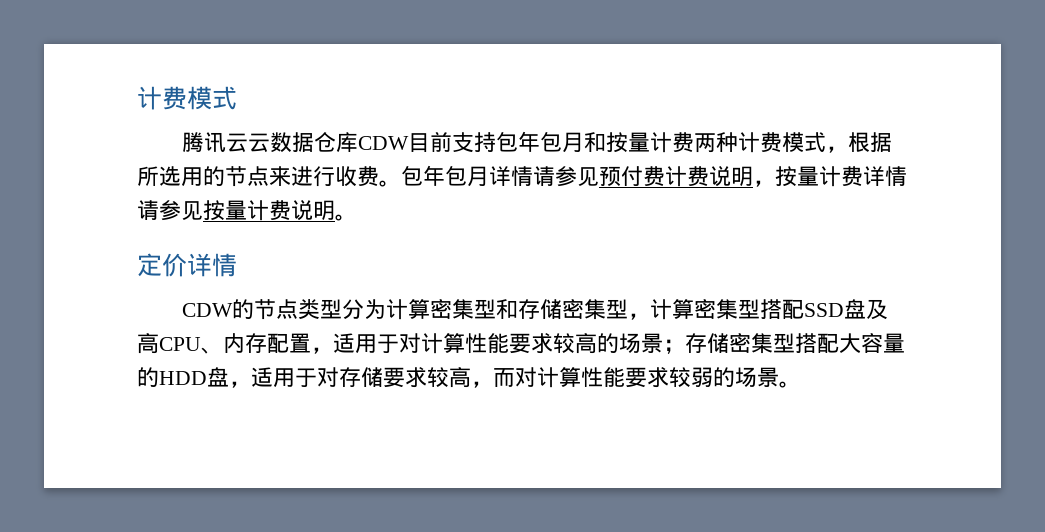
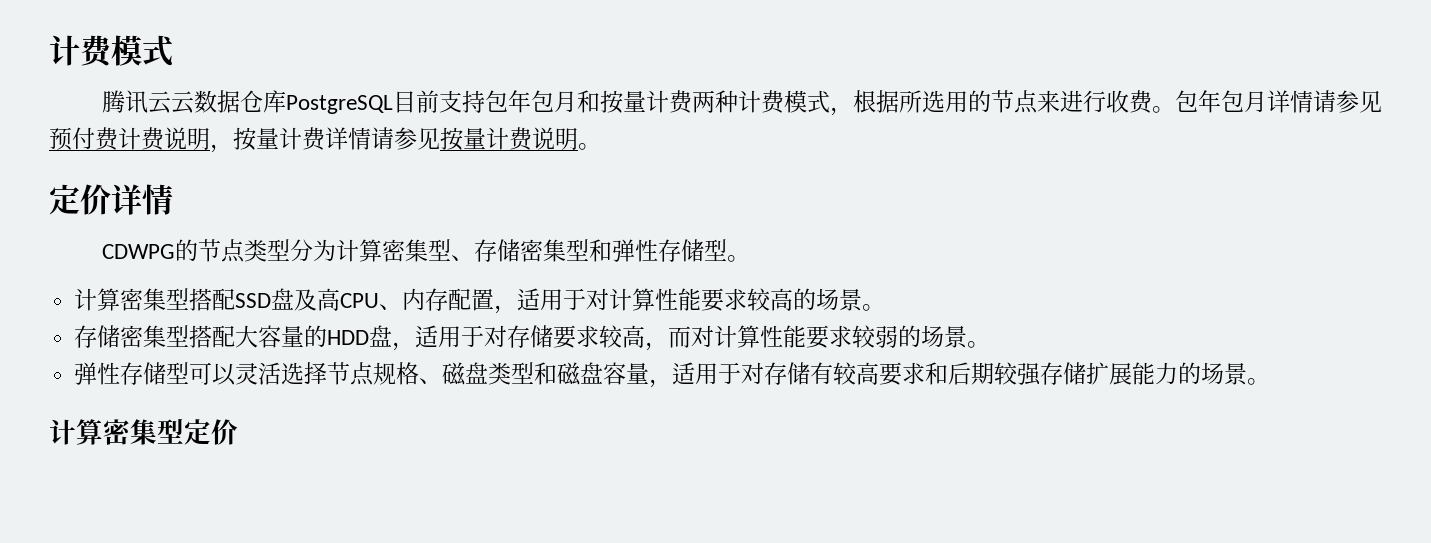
[358,136,410,150] CDW -> [285,95,393,114] PostgreSQL
[182,303,234,317] CDW -> [101,244,175,259] CDWPG
[496,299,651,320] 和存储密集型， -> [450,239,750,262] 、存储密集型和弹性存储型。 //
[663,339,685,354] ； -> [862,304,886,311] 。 //
(801, 384) none -> [74,362,1271,388] [49,419,238,445] // 弹性存储型可以灵活选择节点规格、磁盘类型和磁盘容量，适用于对存储有较高要求和后期较强存储扩展能力的场景。 // 计算密集型定价

